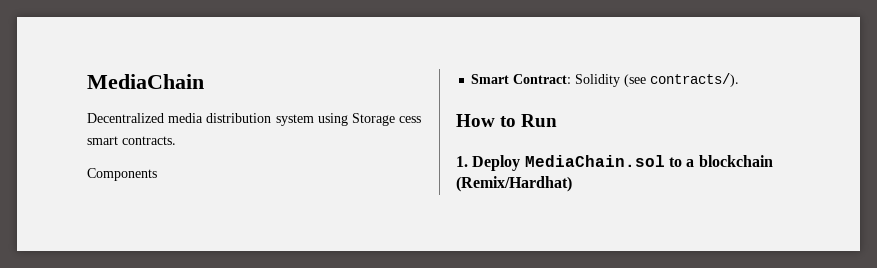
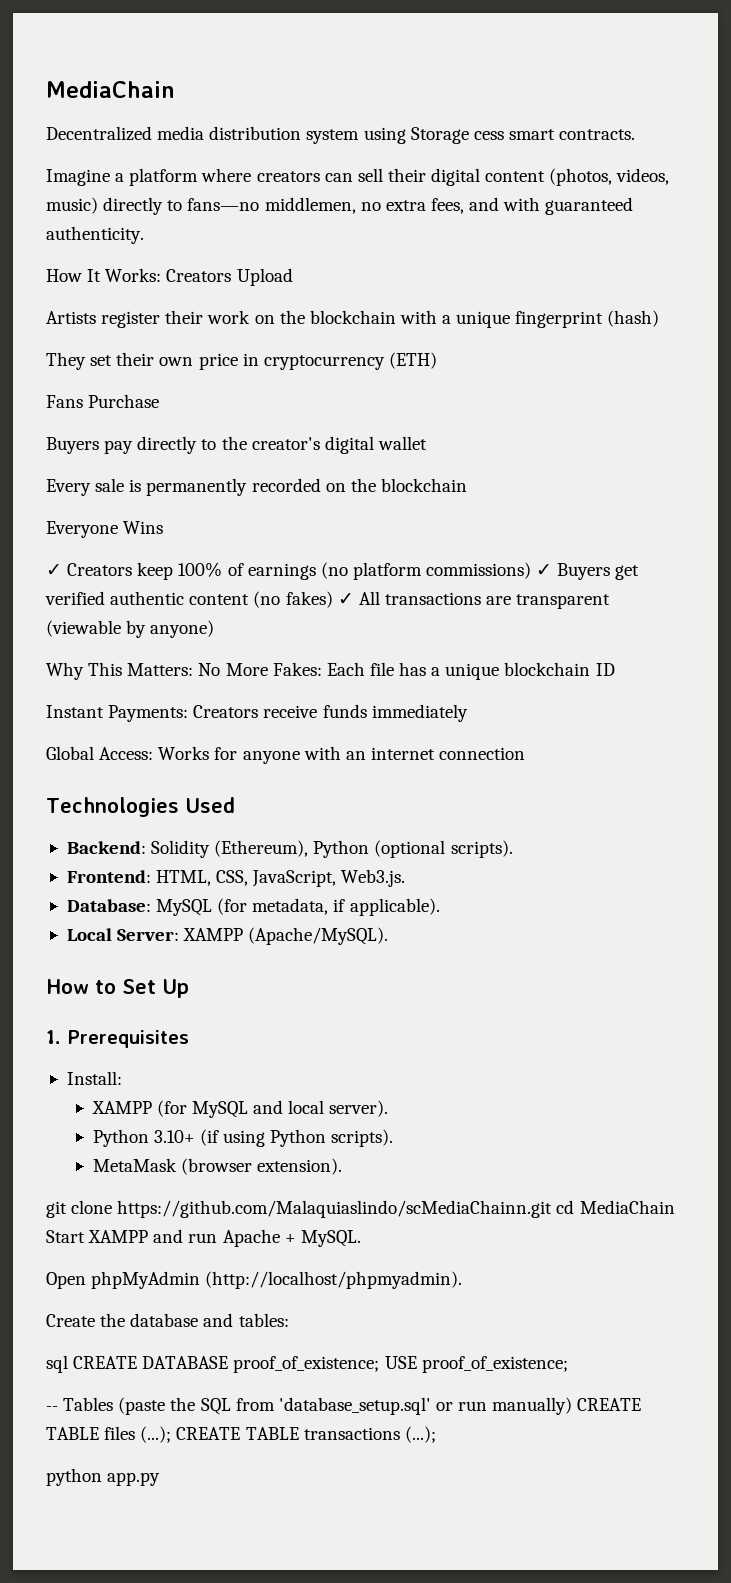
[87,168,157,181] [471,73,740,87] Components // Smart Contract: Solidity (see contracts/). -> [46,168,670,186] [46,197,634,215] [46,226,144,244] [46,268,293,286] [46,310,660,328] [46,352,437,370] [46,394,160,408] [46,436,427,454] [46,478,467,496] [46,521,164,538] [46,562,640,580] [45,591,611,609] [46,620,215,638] [46,662,615,680] [46,704,468,722] [46,746,526,764] [46,797,235,817] [66,840,513,858] [66,869,406,887] [66,898,440,916] [66,927,389,945] Imagine a platform where creators can sell their digital content (photos, videos, music) directly to fans—no middlemen, no extra fees, and with guaranteed authenticity. // How It Works: Creators Upload // Artists register their work on the blockchain with a unique fingerprint (hash) // They set their own price in cryptocurrency (ETH) // Fans Purchase // Buyers pay directly to the creator's digital wallet // Every sale is permanently recorded on the blockchain // Everyone Wins // ✓ Creators keep 100% of earnings (no platform commissions) ✓ Buyers get verified authentic content (no fakes) ✓ All transactions are transparent (viewable by anyone) // Why This Matters: No More Fakes: Each file has a unique blockchain ID // Instant Payments: Creators receive funds immediately // Global Access: Works for anyone with an internet connection // Technologies Used // Backend: Solidity (Ethereum), Python (optional scripts). // Frontend: HTML, CSS, JavaScript, Web3.js. // Database: MySQL (for metadata, if applicable). // Local Server: XAMPP (Apache/MySQL).
[521,114,558,127] Run -> [122,979,189,998] Set Up
[472,155,773,171] [456,176,572,192] Deploy MediaChain.sol to a blockchain (Remix/Hardhat) -> [67,1030,189,1048] [66,1071,122,1085] [91,1100,389,1118] [92,1129,394,1147] [92,1158,343,1175] [46,1200,675,1218] [46,1229,361,1247] [46,1271,463,1289] [46,1313,289,1327] [46,1355,568,1373] [46,1397,642,1415] [46,1426,436,1443] [46,1468,161,1486] Prerequisites // Install: // XAMPP (for MySQL and local server). // Python 3.10+ (if using Python scripts). // MetaMask (browser extension). // git clone https://github.com/Malaquiaslindo/scMediaChainn.git cd MediaChain Start XAMPP and run Apache + MySQL. // Open phpMyAdmin (http://localhost/phpmyadmin). // Create the database and tables: // sql CREATE DATABASE proof_of_existence; USE proof_of_existence; // -- Tables (paste the SQL from 'database_setup.sql' or run manually) CREATE TABLE files (...); CREATE TABLE transactions (...); // python app.py

